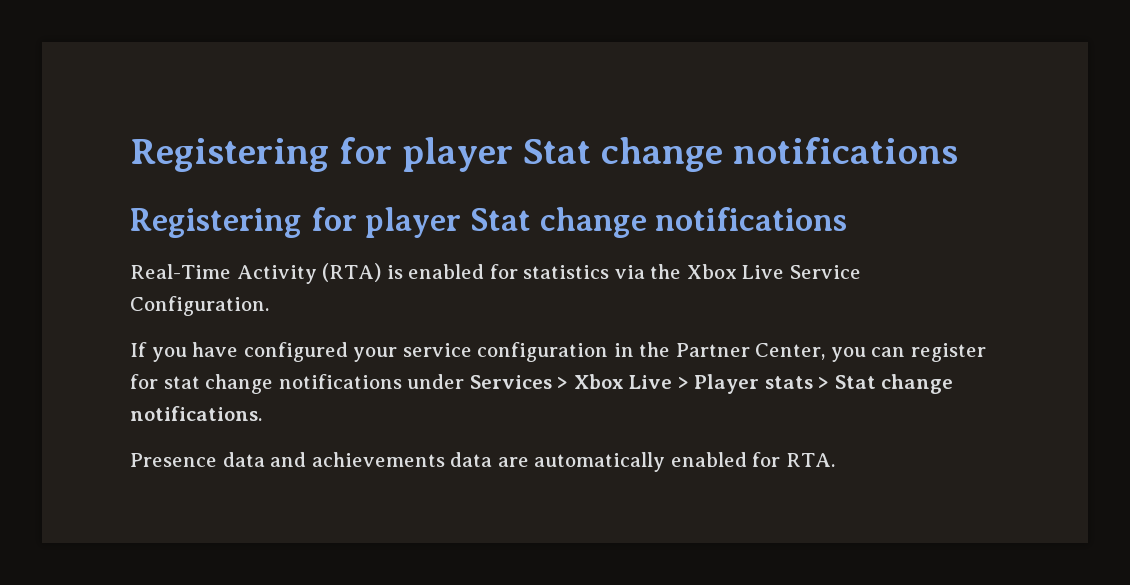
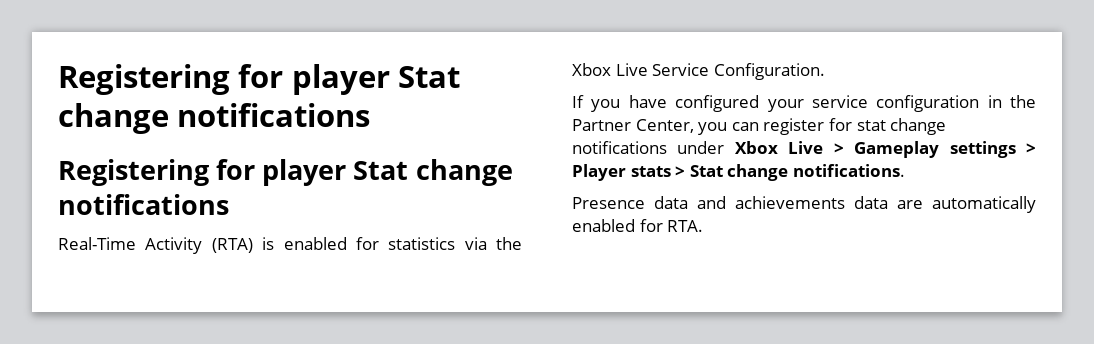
[469,375,569,389] Services > -> (725, 147) none
(689, 383) none -> [854,141,1036,158] Gameplay settings >

